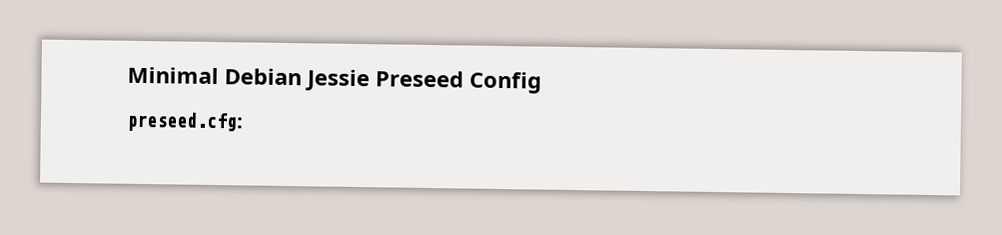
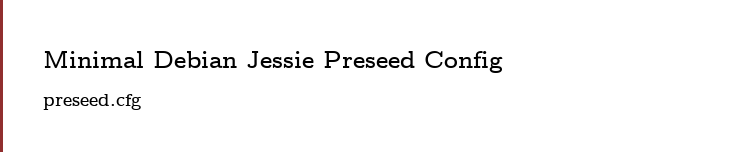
[126,111,244,133] preseed.cfg: -> [43,94,142,110] preseed.cfg

